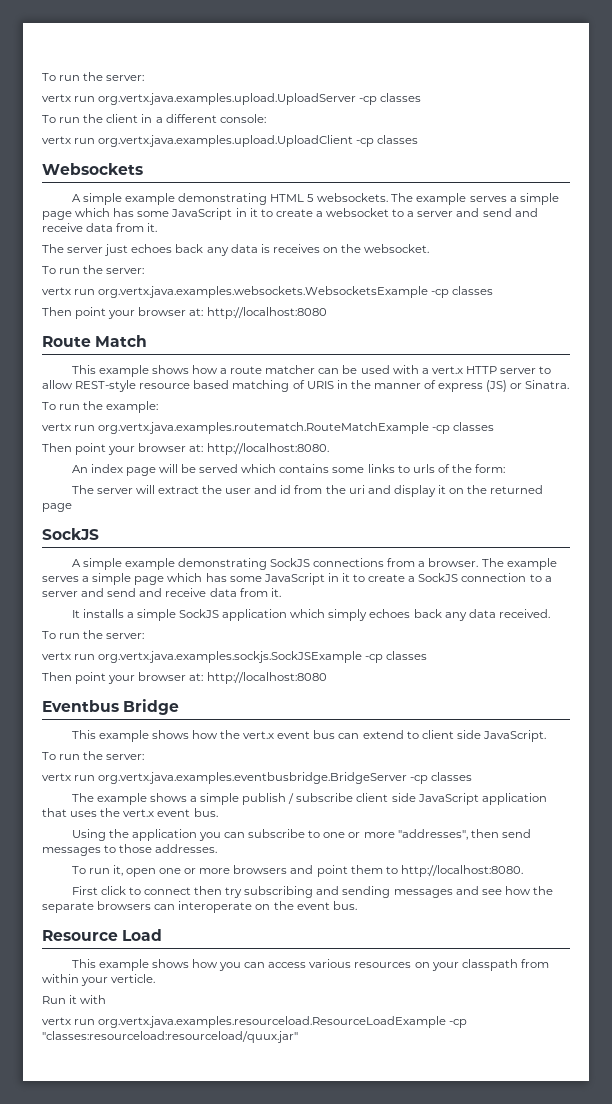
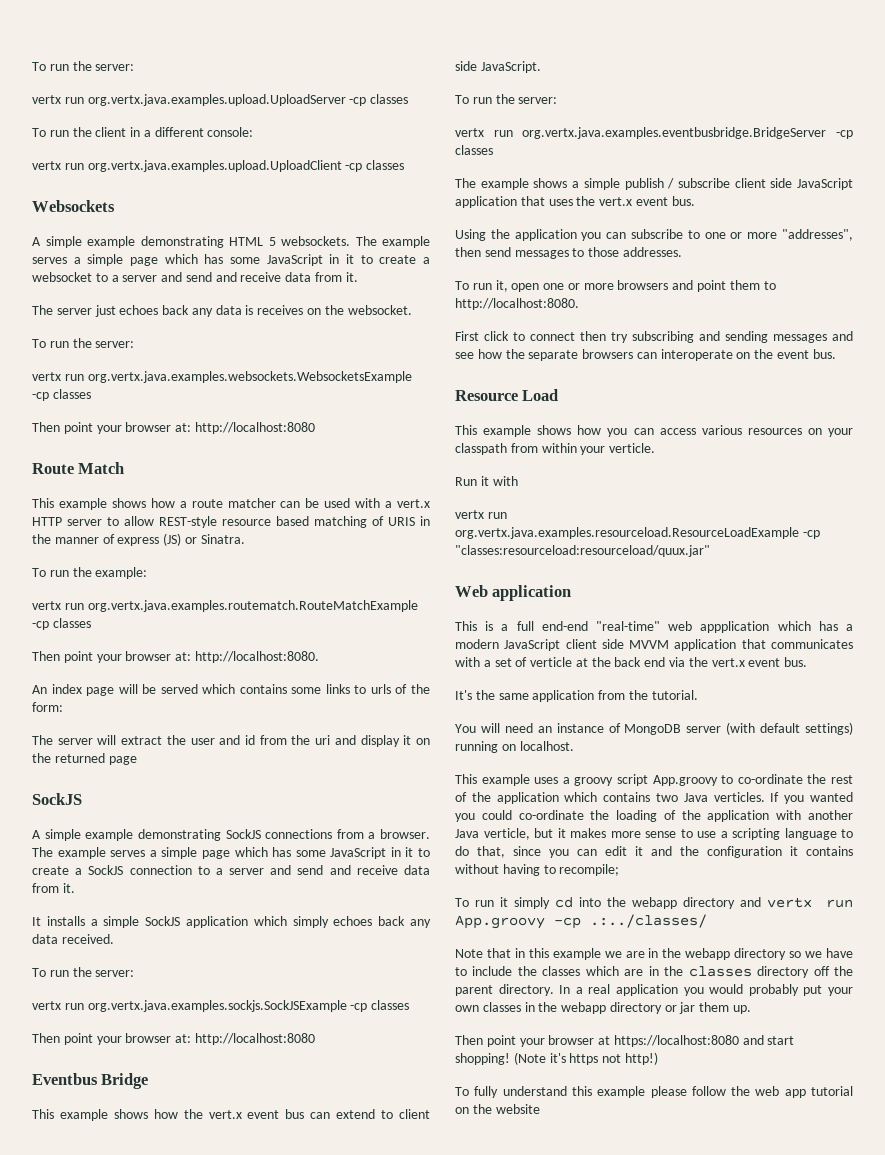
(298, 1037) none -> [455,585,572,601] [455,621,853,633] [455,639,853,651] [455,657,808,667] [455,690,698,702] [455,722,853,735] [455,741,574,753] [455,774,853,786] [455,792,853,804] [455,810,853,822] [455,828,853,840] [455,846,853,858] [455,864,620,876] [455,897,853,909] [455,914,707,929] [455,948,853,960] [455,966,853,978] [455,984,853,996] [455,1002,752,1014] [455,1035,795,1047] [455,1052,658,1065] [455,1086,853,1098] [455,1104,540,1114] // Web application // This is a full end-end "real-time" web appplication which has a modern JavaScript client side MVVM application that communicates with a set of verticle at the back end via the vert.x event bus. // It's the same application from the tutorial. // You will need an instance of MongoDB server (with default settings) running on localhost. // This example uses a groovy script App.groovy to co-ordinate the rest of the application which contains two Java verticles. If you wanted you could co-ordinate the loading of the application with another Java verticle, but it makes more sense to use a scripting language to do that, since you can edit it and the configuration it contains without having to recompile; // To run it simply cd into the webapp directory and vertx run App.groovy -cp .:../classes/ // Note that in this example we are in the webapp directory so we have to include the classes which are in the classes directory off the parent directory. In a real application you would probably put your own classes in the webapp directory or jar them up. // Then point your browser at https://localhost:8080 and start shopping! (Note it's https not http!) // To fully understand this example please follow the web app tutorial on the website

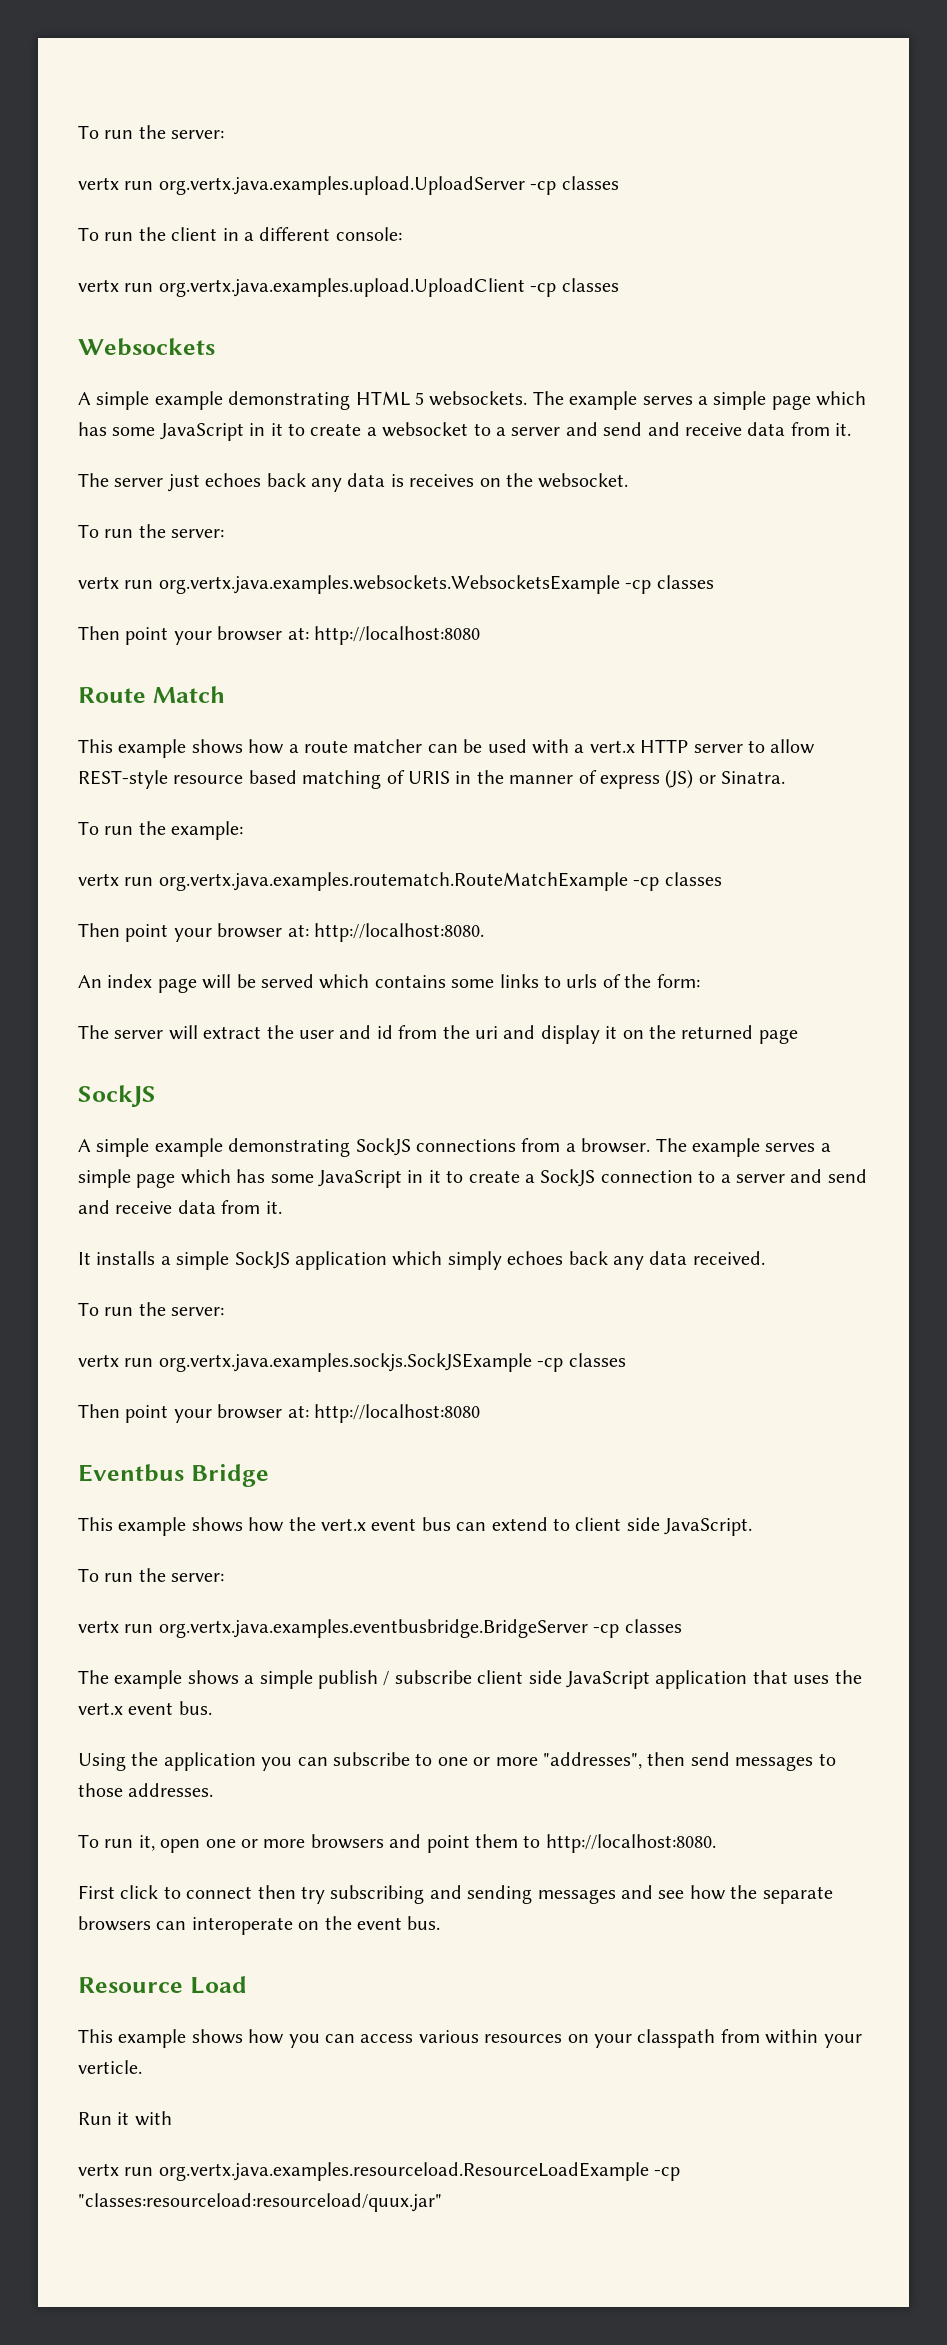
[455,585,572,601] [455,621,853,633] [455,639,853,651] [455,657,808,667] [455,690,698,702] [455,722,853,735] [455,741,574,753] [455,774,853,786] [455,792,853,804] [455,810,853,822] [455,828,853,840] [455,846,853,858] [455,864,620,876] [455,897,853,909] [455,914,707,929] [455,948,853,960] [455,966,853,978] [455,984,853,996] [455,1002,752,1014] [455,1035,795,1047] [455,1052,658,1065] [455,1086,853,1098] [455,1104,540,1114] // Web application // This is a full end-end "real-time" web appplication which has a modern JavaScript client side MVVM application that communicates with a set of verticle at the back end via the vert.x event bus. // It's the same application from the tutorial. // You will need an instance of MongoDB server (with default settings) running on localhost. // This example uses a groovy script App.groovy to co-ordinate the rest of the application which contains two Java verticles. If you wanted you could co-ordinate the loading of the application with another Java verticle, but it makes more sense to use a scripting language to do that, since you can edit it and the configuration it contains without having to recompile; // To run it simply cd into the webapp directory and vertx run App.groovy -cp .:../classes/ // Note that in this example we are in the webapp directory so we have to include the classes which are in the classes directory off the parent directory. In a real application you would probably put your own classes in the webapp directory or jar them up. // Then point your browser at https://localhost:8080 and start shopping! (Note it's https not http!) // To fully understand this example please follow the web app tutorial on the website -> (442, 2202) none

